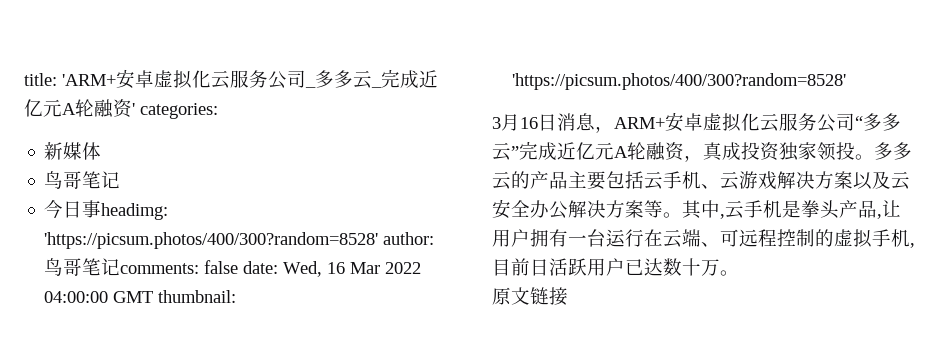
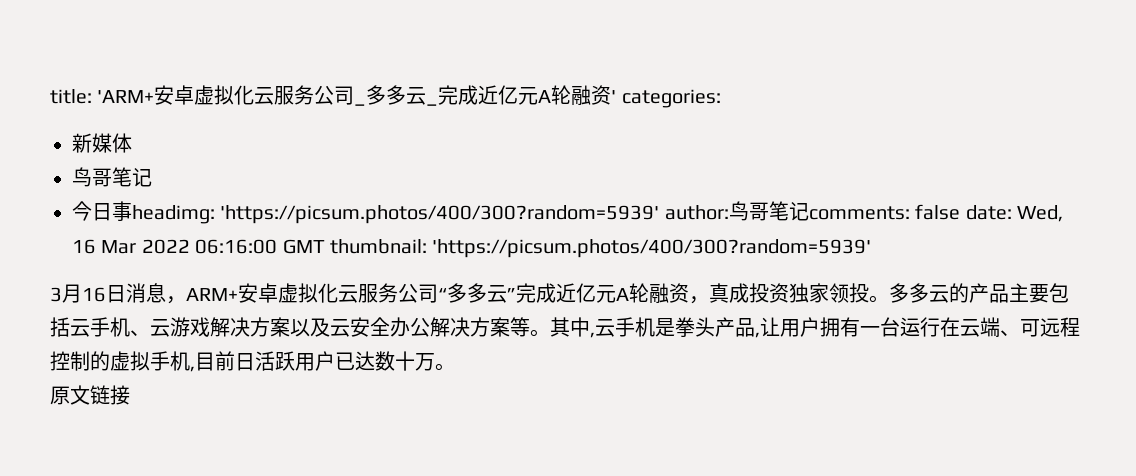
[44,232,379,249] 'https://picsum.photos/400/300?random=8528' -> [220,205,660,224] 'https://picsum.photos/400/300?random=5939'
[44,291,109,303] 04:00:00 -> [195,239,278,254] 06:16:00
[512,73,847,90] 'https://picsum.photos/400/300?random=8528' -> [432,239,872,258] 'https://picsum.photos/400/300?random=5939'

